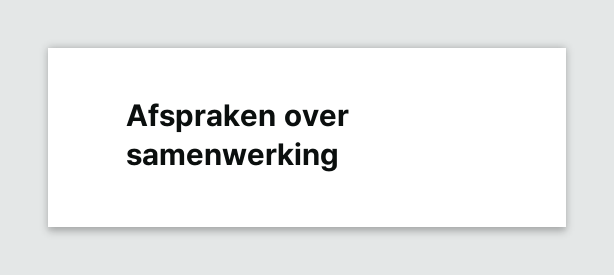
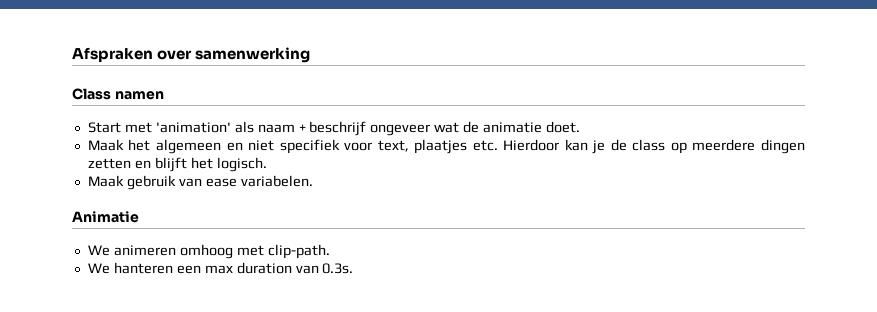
(339, 157) none -> [72,88,164,100] [87,121,581,136] [87,139,805,154] [87,157,267,172] [87,175,313,190] [72,211,139,223] [87,244,330,259] [87,262,354,274] // Class namen // Start met 'animation' als naam + beschrijf ongeveer wat de animatie doet. // Maak het algemeen en niet specifiek voor text, plaatjes etc. Hierdoor kan je de class op meerdere dingen zetten en blijft het logisch. // Maak gebruik van ease variabelen. // Animatie // We animeren omhoog met clip-path. // We hanteren een max duration van 0.3s.

